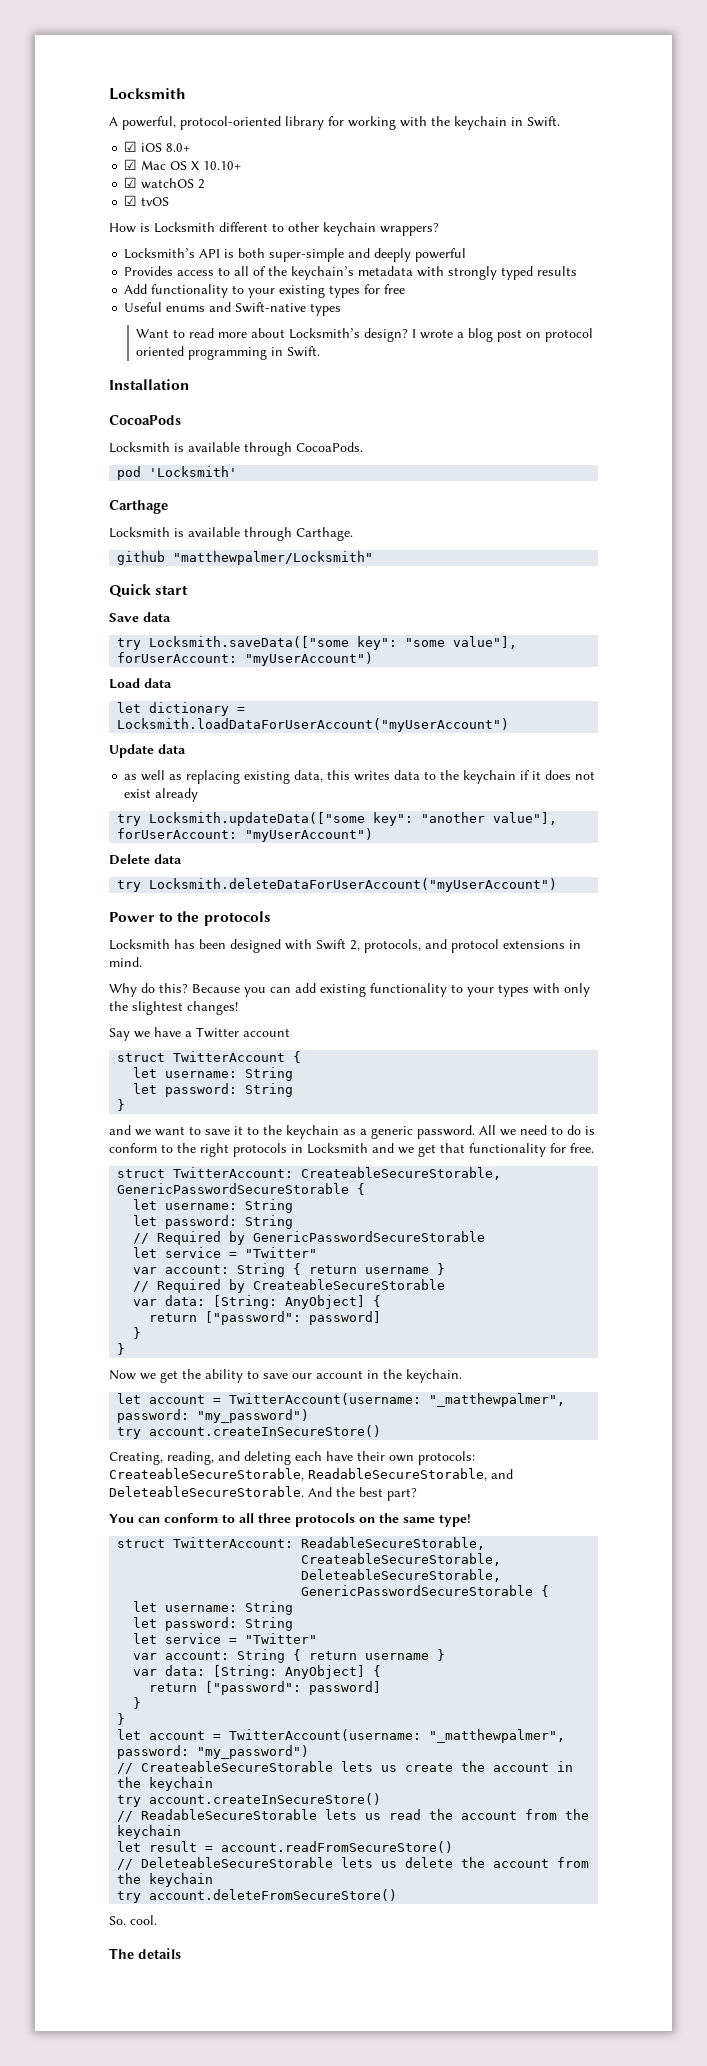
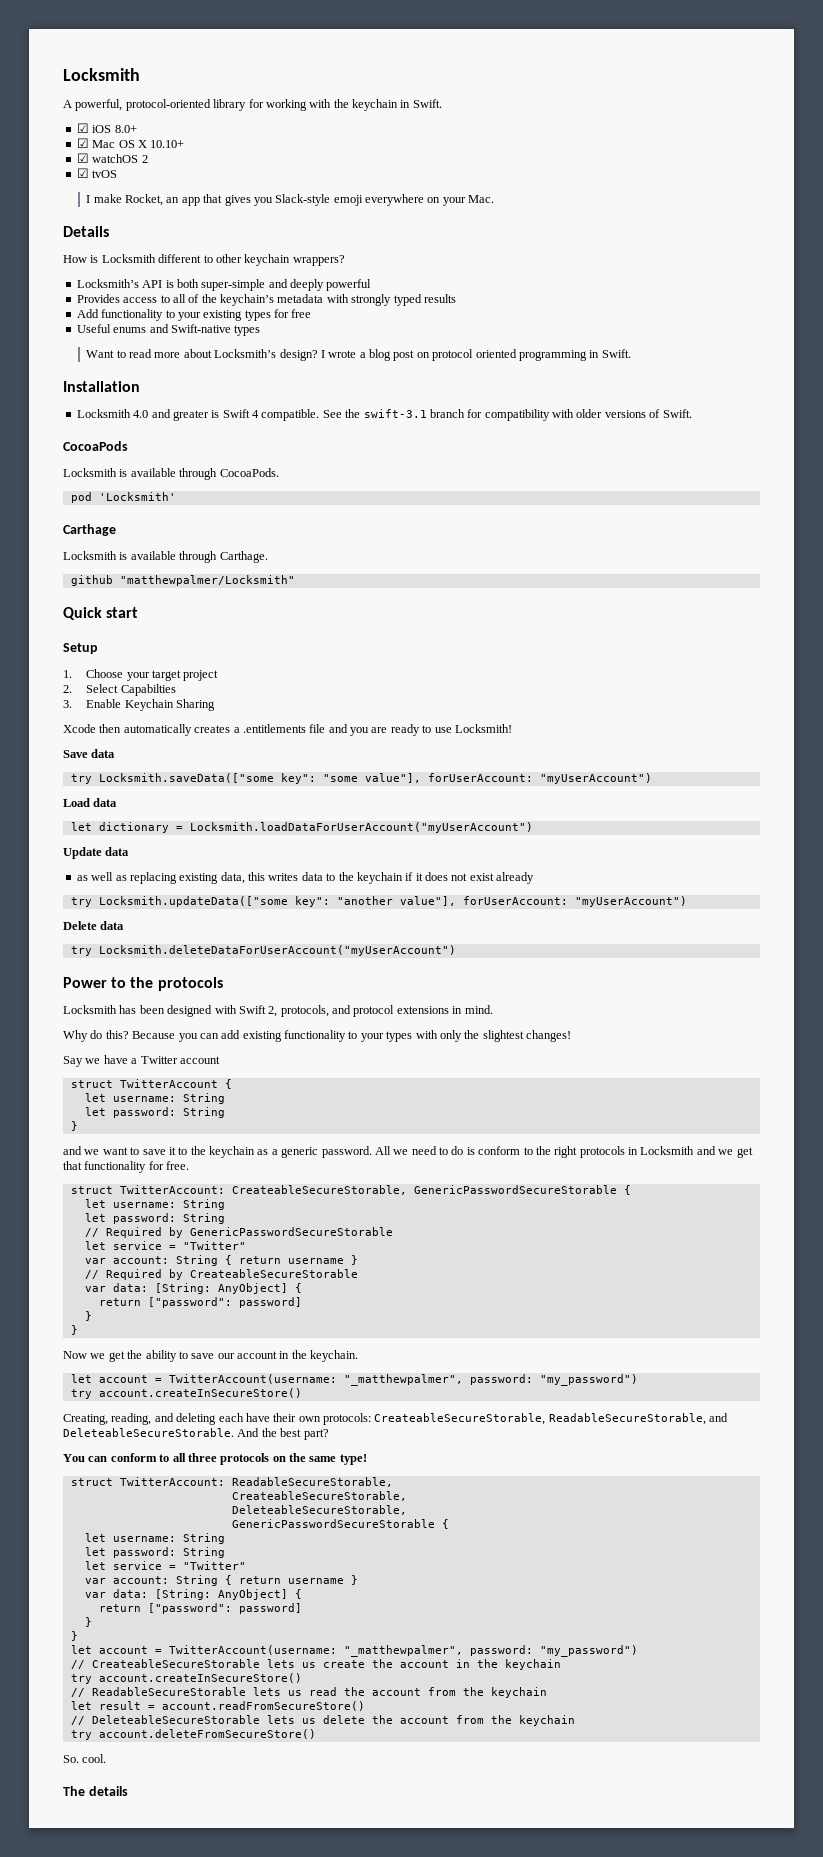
(170, 201) none -> [86,194,495,206] [63,226,109,237] // I make Rocket, an app that gives you Slack-style emoji everywhere on your Mac. // Details
(189, 384) none -> [76,409,692,421] // Locksmith 4.0 and greater is Swift 4 compatible. See the swift-3.1 branch for compatibility with older versions of Swift.
(189, 590) none -> [63,643,98,654] [63,669,219,681] [63,684,176,696] [63,699,216,711] [63,724,512,736] // Setup // 1. Choose your target project // 2. Select Capabilties // 3. Enable Keychain Sharing // Xcode then automatically creates a .entitlements file and you are ready to use Locksmith!

